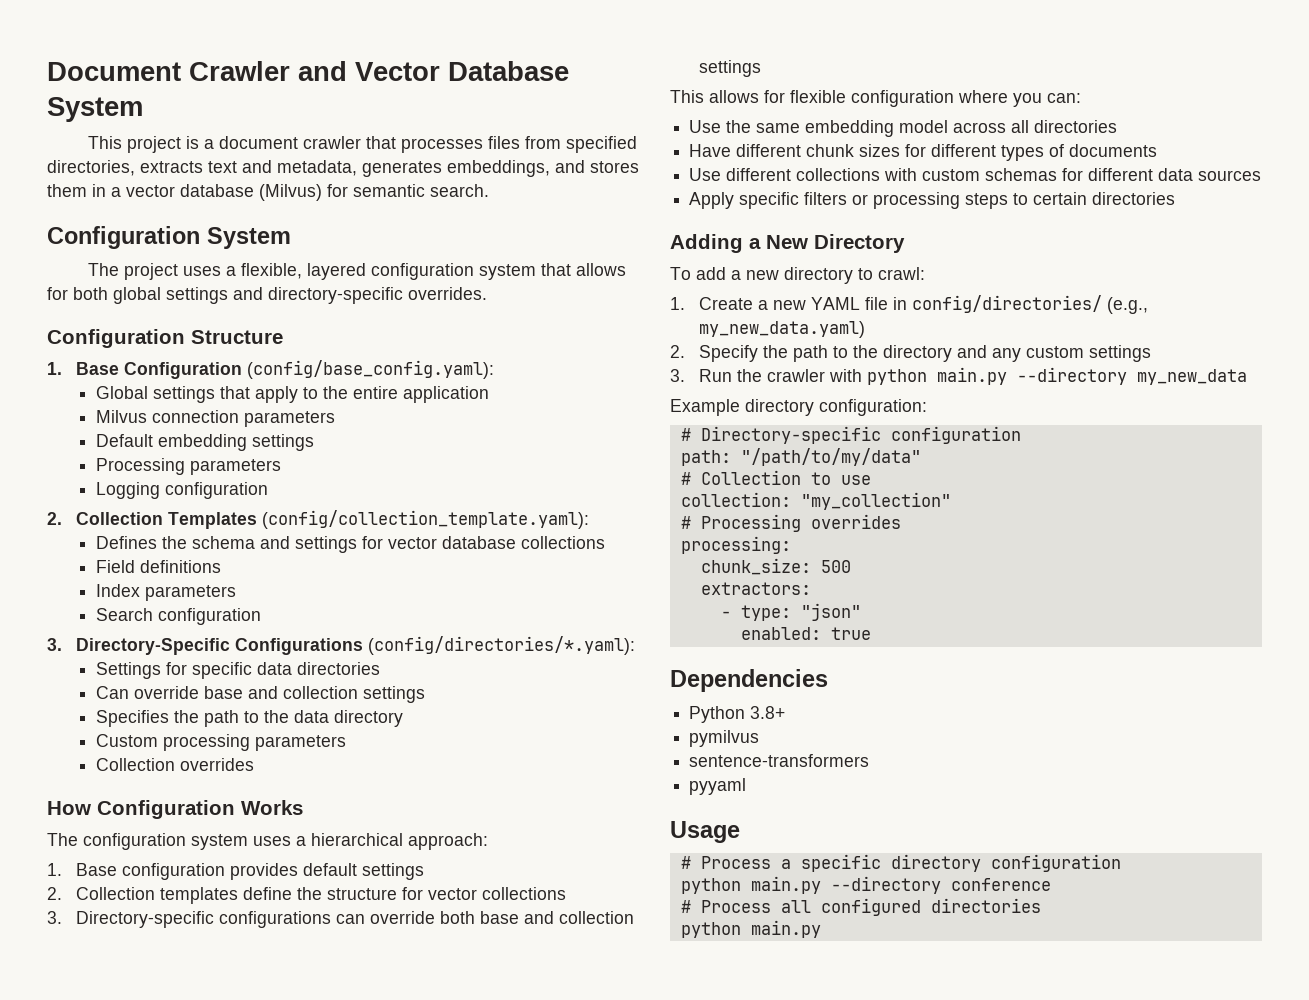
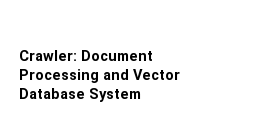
[47,61,290,81] Document Crawler -> [19,50,153,61] [19,69,99,83] Crawler: Document Processing
[88,136,638,153] [47,160,639,177] [47,184,489,201] [47,226,291,249] [88,263,627,280] [47,287,487,304] [47,329,283,348] [47,360,495,379] [95,386,489,403] [95,410,335,427] [95,434,314,451] [95,458,281,475] [95,482,268,499] [47,510,590,529] [95,536,605,553] [95,560,221,573] [95,584,236,601] [95,608,261,625] [47,636,636,655] [95,662,380,679] [95,686,425,703] [95,710,403,727] [95,734,346,751] [95,758,254,771] [47,800,303,819] [47,833,488,850] [47,863,425,880] [47,887,567,904] [47,911,635,928] [699,60,762,77] [670,90,1081,107] [689,120,1118,137] [689,144,1158,161] [689,168,1262,181] [689,192,1176,209] [670,234,905,253] [670,267,925,284] [670,295,1149,314] [699,321,866,338] [670,345,1152,362] [670,367,1248,385] [670,399,927,416] [680,426,1021,444] [680,448,921,466] [680,470,871,485] [680,492,951,510] [680,514,901,532] [680,536,791,554] [700,558,851,575] [700,582,811,595] [720,603,861,621] [740,627,871,640] [670,669,828,692] [689,706,786,723] [689,730,760,747] [689,754,870,767] [689,778,747,795] [670,821,740,843] [680,854,1121,872] [680,876,1051,894] [680,898,1041,916] [680,920,821,938] // This project is a document crawler that processes files from specified directories, extracts text and metadata, generates embeddings, and stores them in a vector database (Milvus) for semantic search. // Configuration System // The project uses a flexible, layered configuration system that allows for both global settings and directory-specific overrides. // Configuration Structure // 1. Base Configuration (config/base_config.yaml): // Global settings that apply to the entire application // Milvus connection parameters // Default embedding settings // Processing parameters // Logging configuration // 2. Collection Templates (config/collection_template.yaml): // Defines the schema and settings for vector database collections // Field definitions // Index parameters // Search configuration // 3. Directory-Specific Configurations (config/directories/*.yaml): // Settings for specific data directories // Can override base and collection settings // Specifies the path to the data directory // Custom processing parameters // Collection overrides // How Configuration Works // The configuration system uses a hierarchical approach: // 1. Base configuration provides default settings // 2. Collection templates define the structure for vector collections // 3. Directory-specific configurations can override both base and collection settings // This allows for flexible configuration where you can: // Use the same embedding model across all directories // Have different chunk sizes for different types of documents // Use different collections with custom schemas for different data sources // Apply specific filters or processing steps to certain directories // Adding a New Directory // To add a new directory to crawl: // 1. Create a new YAML file in config/directories/ (e.g., my_new_data.yaml) // 2. Specify the path to the directory and any custom settings // 3. Run the crawler with python main.py --directory my_new_data // Example directory configuration: // # Directory-specific configuration // path: "/path/to/my/data" // # Collection to use // collection: "my_collection" // # Processing overrides // processing: // chunk_size: 500 // extractors: // - type: "json" // enabled: true // Dependencies // Python 3.8+ // pymilvus // sentence-transformers // pyyaml // Usage // # Process a specific directory configuration // python main.py --directory conference // # Process all configured directories // python main.py -> (141, 95) none

